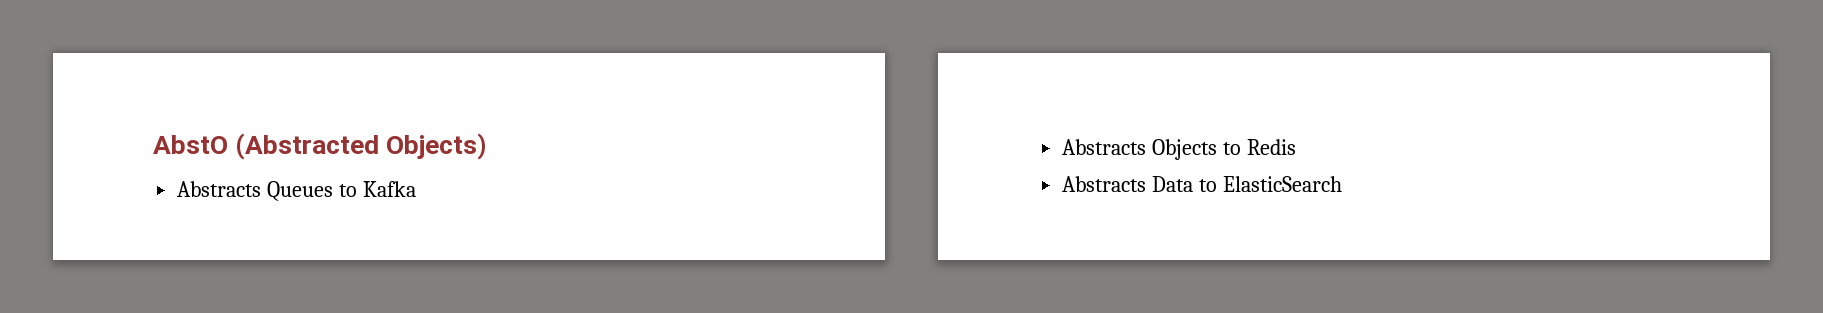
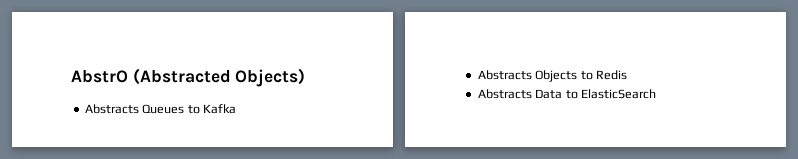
[153,135,228,154] AbstO -> [71,70,128,83] AbstrO

